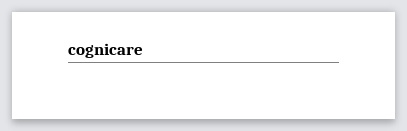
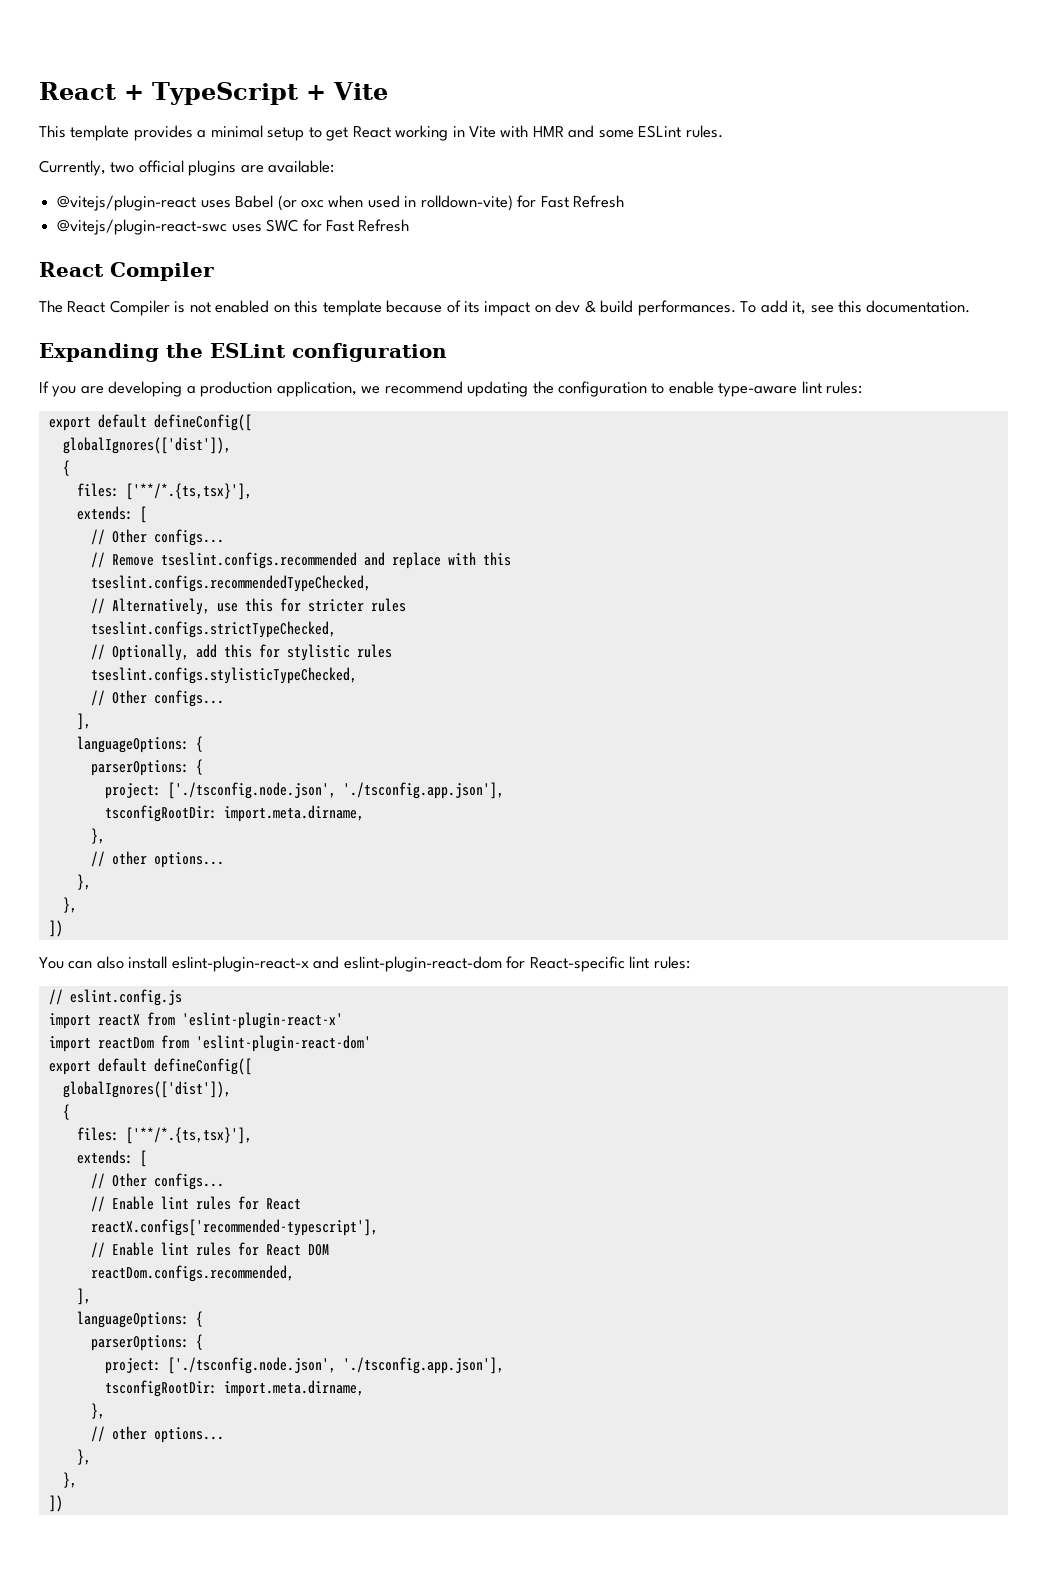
[68,43,143,58] cognicare -> [39,82,388,105] [39,125,723,141] [39,160,335,176] [57,195,625,211] [57,219,410,235] [39,262,214,281] [39,300,971,316] [39,343,447,362] [39,381,863,397] [48,414,252,431] [62,437,231,454] [62,460,70,476] [76,483,252,500] [76,506,147,523] [90,529,224,546] [90,552,511,569] [90,575,371,592] [90,598,406,615] [90,621,336,638] [90,644,392,661] [90,667,357,684] [90,690,224,707] [76,713,91,730] [76,736,203,753] [90,759,203,776] [104,782,504,799] [104,805,364,822] [90,828,105,844] [90,851,224,868] [76,874,91,890] [62,897,77,913] [48,920,63,937] [39,956,690,972] [48,989,182,1006] [48,1012,343,1029] [48,1035,371,1052] [48,1058,252,1075] [62,1081,231,1098] [62,1104,70,1120] [76,1127,252,1144] [76,1150,147,1167] [90,1173,224,1190] [90,1196,301,1212] [90,1219,378,1236] [90,1242,329,1258] [90,1265,294,1282] [76,1288,91,1305] [76,1311,203,1328] [90,1334,203,1351] [104,1357,504,1374] [104,1380,364,1397] [90,1403,105,1419] [90,1426,224,1443] [76,1449,91,1465] [62,1472,77,1488] [48,1495,63,1512] React + TypeScript + Vite // This template provides a minimal setup to get React working in Vite with HMR and some ESLint rules. // Currently, two official plugins are available: // @vitejs/plugin-react uses Babel (or oxc when used in rolldown-vite) for Fast Refresh // @vitejs/plugin-react-swc uses SWC for Fast Refresh // React Compiler // The React Compiler is not enabled on this template because of its impact on dev & build performances. To add it, see this documentation. // Expanding the ESLint configuration // If you are developing a production application, we recommend updating the configuration to enable type-aware lint rules: // export default defineConfig([ // globalIgnores(['dist']), // { // files: ['**/*.{ts,tsx}'], // extends: [ // // Other configs... // // Remove tseslint.configs.recommended and replace with this // tseslint.configs.recommendedTypeChecked, // // Alternatively, use this for stricter rules // tseslint.configs.strictTypeChecked, // // Optionally, add this for stylistic rules // tseslint.configs.stylisticTypeChecked, // // Other configs... // ], // languageOptions: { // parserOptions: { // project: ['./tsconfig.node.json', './tsconfig.app.json'], // tsconfigRootDir: import.meta.dirname, // }, // // other options... // }, // }, // ]) // You can also install eslint-plugin-react-x and eslint-plugin-react-dom for React-specific lint rules: // // eslint.config.js // import reactX from 'eslint-plugin-react-x' // import reactDom from 'eslint-plugin-react-dom' // export default defineConfig([ // globalIgnores(['dist']), // { // files: ['**/*.{ts,tsx}'], // extends: [ // // Other configs... // // Enable lint rules for React // reactX.configs['recommended-typescript'], // // Enable lint rules for React DOM // reactDom.configs.recommended, // ], // languageOptions: { // parserOptions: { // project: ['./tsconfig.node.json', './tsconfig.app.json'], // tsconfigRootDir: import.meta.dirname, // }, // // other options... // }, // }, // ])

